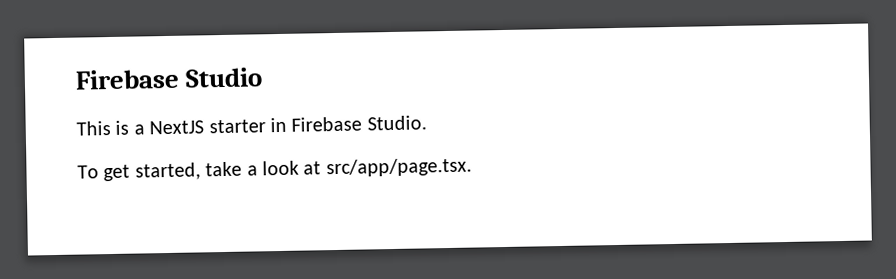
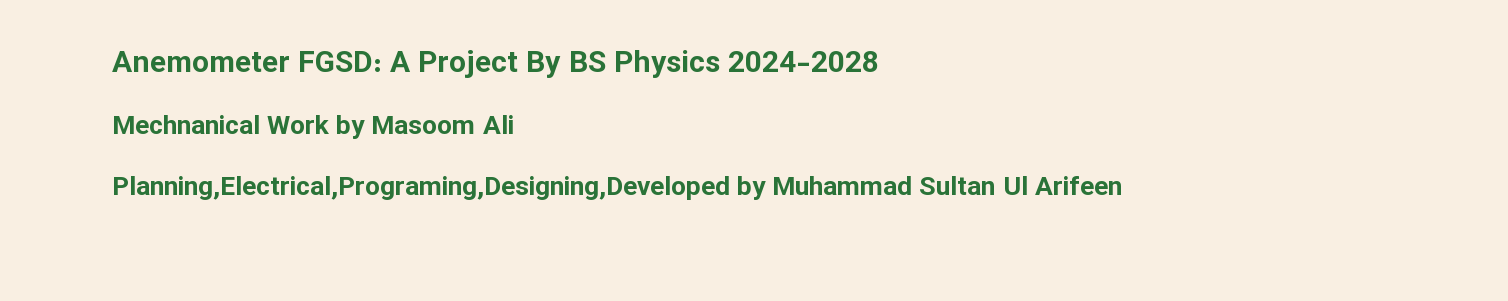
[75,67,264,90] [76,115,427,136] [77,157,472,182] Firebase Studio // This is a NextJS starter in Firebase Studio. // To get started, take a look at src/app/page.tsx. -> [112,50,879,78] [112,115,514,139] [112,176,1122,200] Anemometer FGSD: A Project By BS Physics 2024-2028 // Mechnanical Work by Masoom Ali // Planning,Electrical,Programing,Designing,Developed by Muhammad Sultan Ul Arifeen

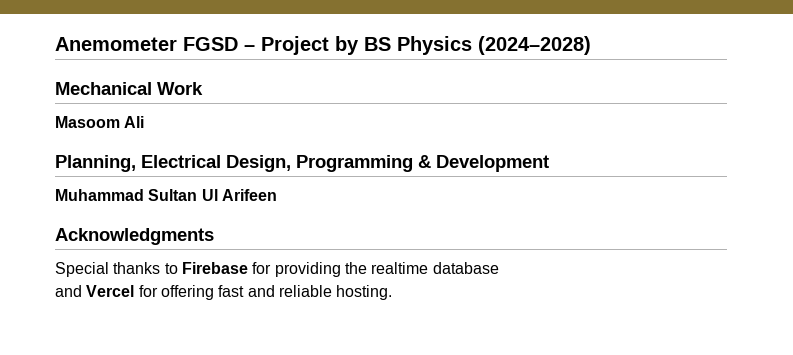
[298,50,879,78] [112,115,260,134] FGSD: A Project By BS Physics 2024-2028 // Mechnanical -> [183,36,591,55] [55,82,152,95] FGSD – Project by BS Physics (2024–2028) // Mechanical
[336,115,366,139] by -> (203, 88) //
[112,176,1122,200] Planning,Electrical,Programing,Designing,Developed by Muhammad Sultan Ul Arifeen -> [55,155,549,172] [55,189,277,201] [55,228,214,245] [55,262,499,277] [55,285,393,300] Planning, Electrical Design, Programming & Development // Muhammad Sultan Ul Arifeen // Acknowledgments // Special thanks to Firebase for providing the realtime database // and Vercel for offering fast and reliable hosting.

